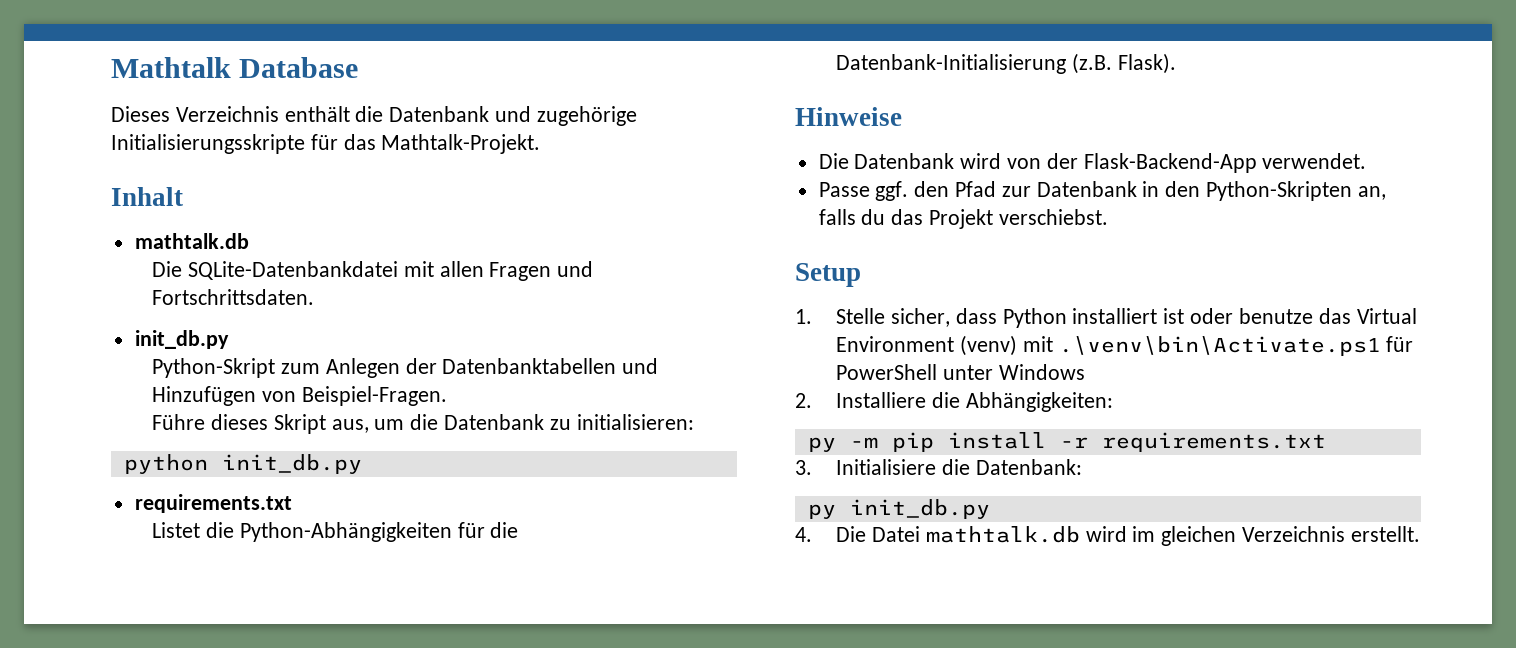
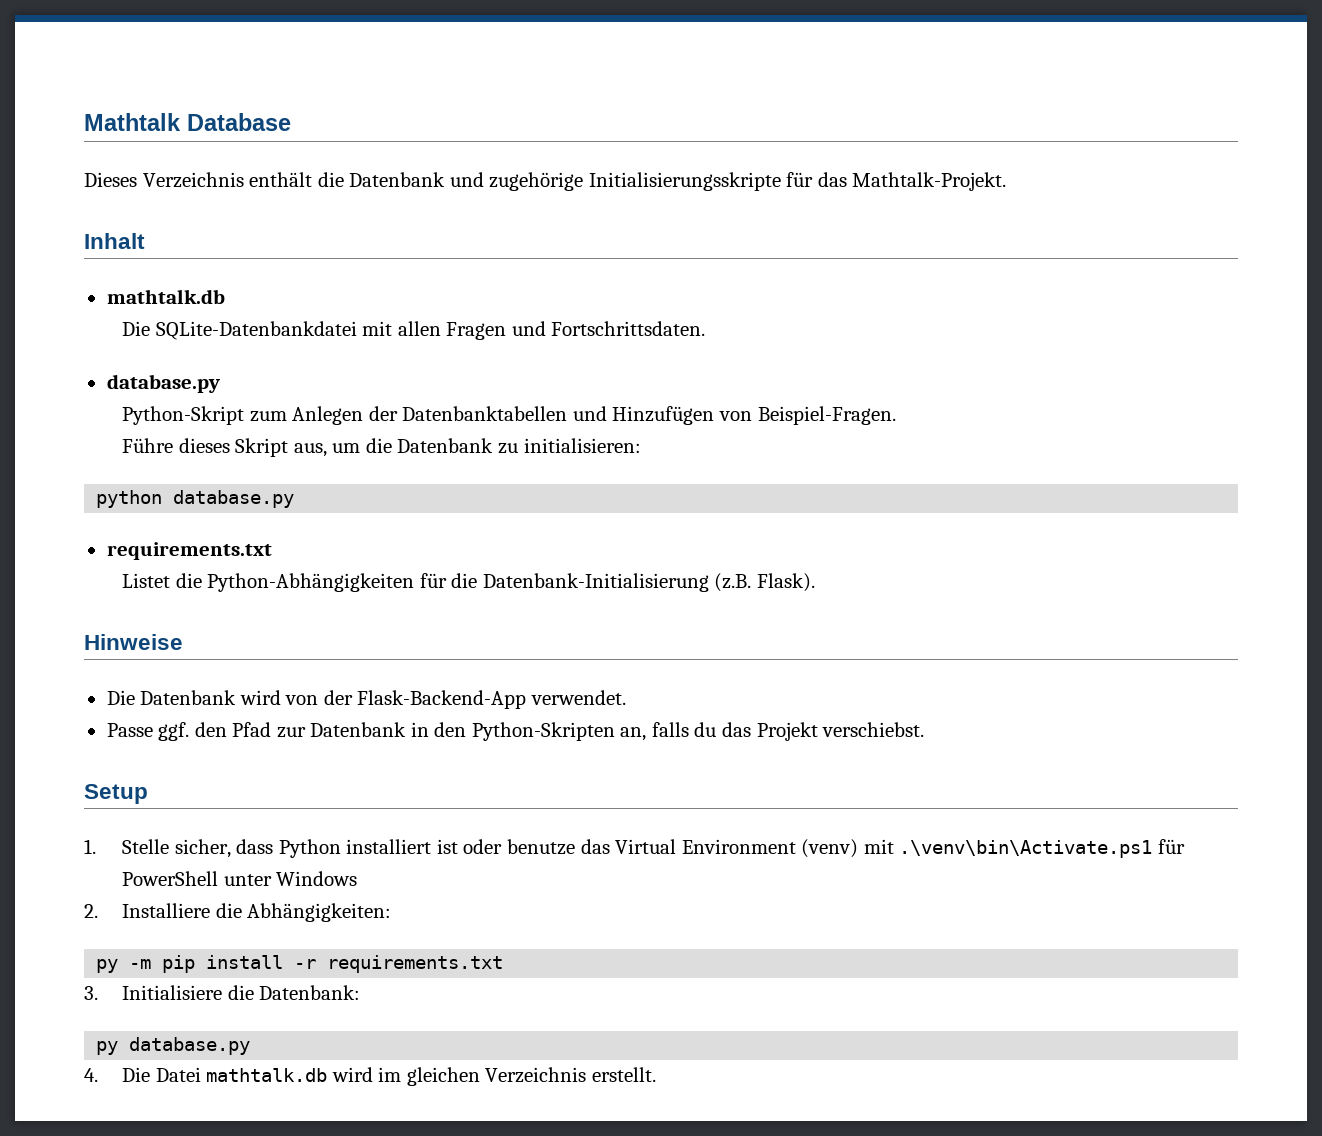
[134,330,229,349] init_db.py -> [106,374,220,393] database.py
[221,454,362,474] init_db.py -> [173,490,295,508] database.py
[849,499,990,519] init_db.py -> [129,1037,251,1055] database.py

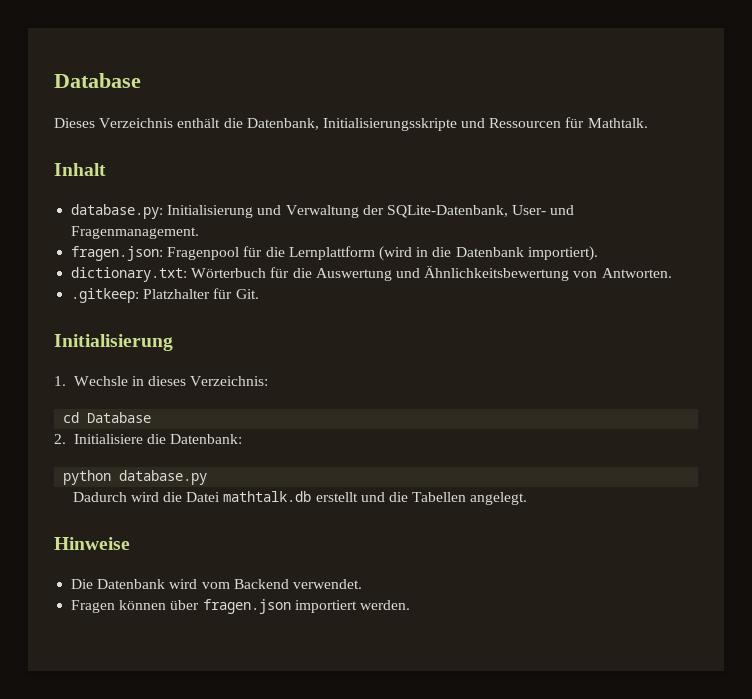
[84,113,181,131] Mathtalk -> (54, 80) none
[349,172,1007,191] [84,233,145,249] [106,289,225,304] [122,321,706,340] [106,374,220,393] [122,406,896,425] [122,438,641,457] [96,490,295,508] [106,542,272,560] [122,573,815,592] [84,634,183,650] [106,690,626,709] [106,722,925,741] [84,784,148,804] [84,839,1185,858] [122,871,358,886] [84,903,392,922] [96,955,504,973] [84,985,361,1000] [96,1037,251,1055] [84,1067,656,1086] Datenbank und zugehörige Initialisierungsskripte für das Mathtalk-Projekt. // Inhalt // mathtalk.db // Die SQLite-Datenbankdatei mit allen Fragen und Fortschrittsdaten. // database.py // Python-Skript zum Anlegen der Datenbanktabellen und Hinzufügen von Beispiel-Fragen. // Führe dieses Skript aus, um die Datenbank zu initialisieren: // python database.py // requirements.txt // Listet die Python-Abhängigkeiten für die Datenbank-Initialisierung (z.B. Flask). // Hinweise // Die Datenbank wird von der Flask-Backend-App verwendet. // Passe ggf. den Pfad zur Datenbank in den Python-Skripten an, falls du das Projekt verschiebst. // Setup // 1. Stelle sicher, dass Python installiert ist oder benutze das Virtual Environment (venv) mit .\venv\bin\Activate.ps1 für PowerShell unter Windows // 2. Installiere die Abhängigkeiten: // py -m pip install -r requirements.txt // 3. Initialisiere die Datenbank: // py database.py // 4. Die Datei mathtalk.db wird im gleichen Verzeichnis erstellt. -> [246,117,648,131] [54,163,106,176] [71,204,575,219] [71,226,200,239] [71,246,598,261] [71,266,672,282] [71,288,259,303] [54,334,173,351] [54,376,269,386] [63,412,152,423] [54,434,243,444] [63,470,208,485] [72,491,528,505] [54,537,130,550] [71,579,362,589] [71,599,410,614] Datenbank, Initialisierungsskripte und Ressourcen für Mathtalk. // Inhalt // database.py: Initialisierung und Verwaltung der SQLite-Datenbank, User- und Fragenmanagement. // fragen.json: Fragenpool für die Lernplattform (wird in die Datenbank importiert). // dictionary.txt: Wörterbuch für die Auswertung und Ähnlichkeitsbewertung von Antworten. // .gitkeep: Platzhalter für Git. // Initialisierung // 1. Wechsle in dieses Verzeichnis: // cd Database // 2. Initialisiere die Datenbank: // python database.py // Dadurch wird die Datei mathtalk.db erstellt und die Tabellen angelegt. // Hinweise // Die Datenbank wird vom Backend verwendet. // Fragen können über fragen.json importiert werden.

